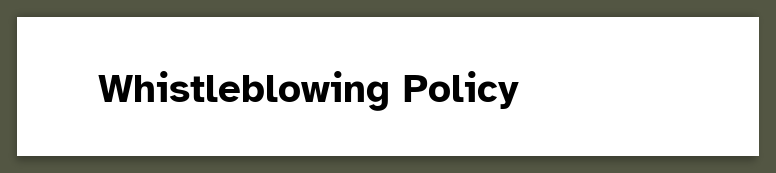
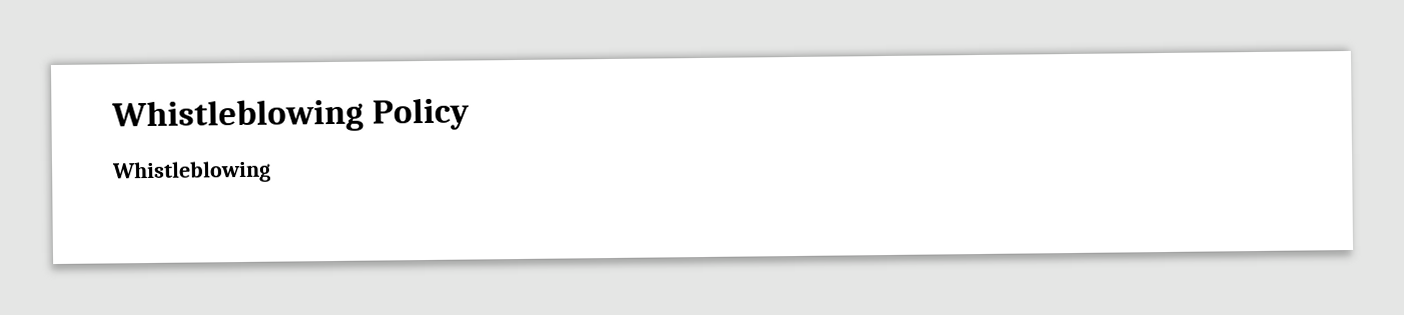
(519, 90) none -> [112,160,271,184] // Whistleblowing

